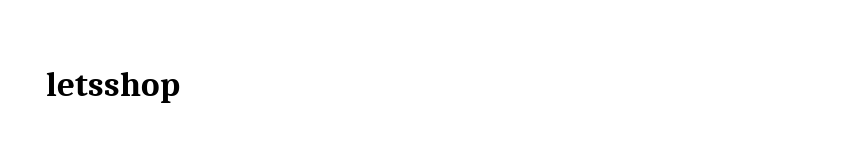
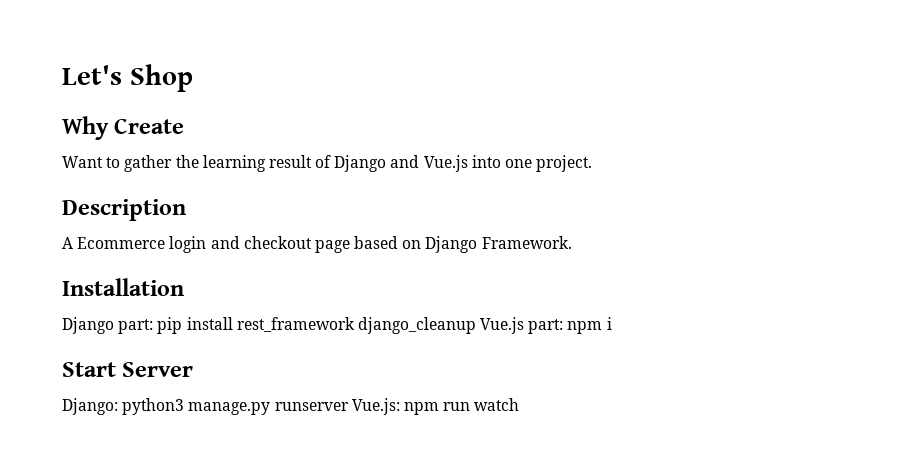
[46,71,180,103] letsshop -> [62,64,193,92] [62,116,185,140] [62,155,593,172] [62,199,186,221] [62,236,572,253] [62,278,184,296] [62,317,612,334] [62,362,194,377] [62,398,520,415] Let's Shop // Why Create // Want to gather the learning result of Django and Vue.js into one project. // Description // A Ecommerce login and checkout page based on Django Framework. // Installation // Django part: pip install rest_framework django_cleanup Vue.js part: npm i // Start Server // Django: python3 manage.py runserver Vue.js: npm run watch

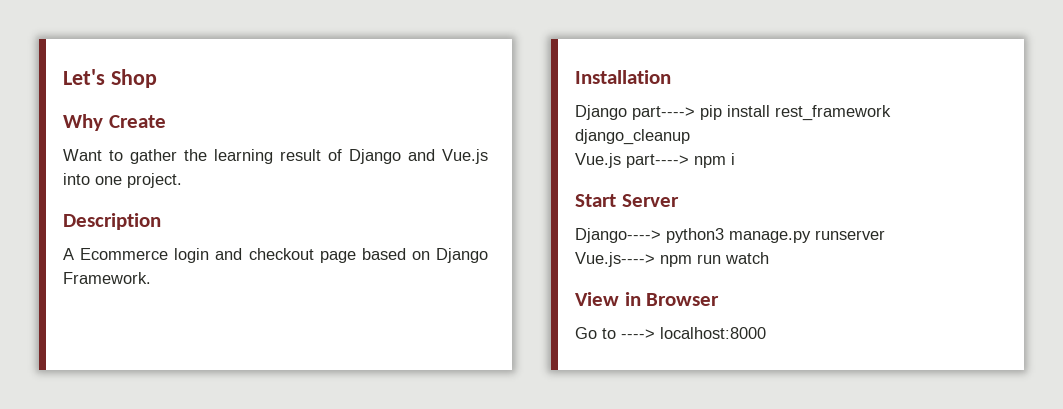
[118,319,154,334] part: -> [632,106,695,120] part---->
[480,317,564,334] Vue.js part: -> [575,153,689,168] // Vue.js part---->
[62,398,118,415] Django: -> [575,228,661,243] Django---->
[351,398,400,415] Vue.js: -> [575,252,655,267] // Vue.js---->
(520, 404) none -> [575,292,720,306] [575,327,766,339] // View in Browser // Go to ----> localhost:8000

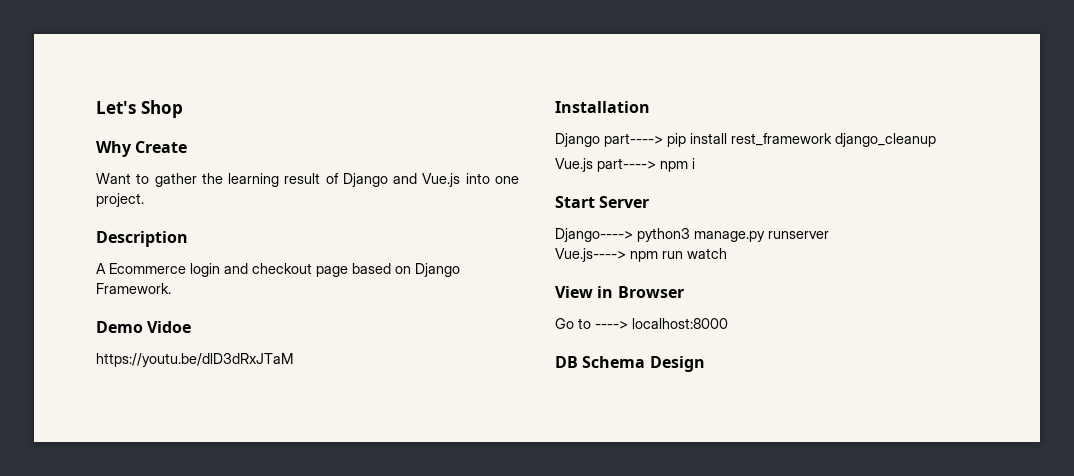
(151, 278) none -> [96,321,192,333] [96,353,293,367] // Demo Vidoe // https://youtu.be/dlD3dRxJTaM
(766, 333) none -> [555,356,705,372] // DB Schema Design

